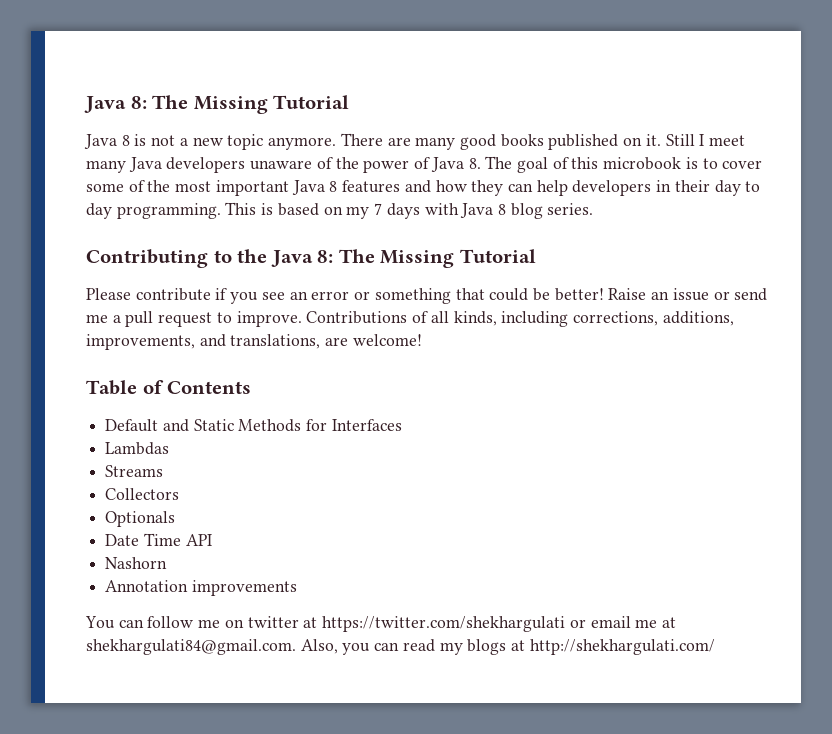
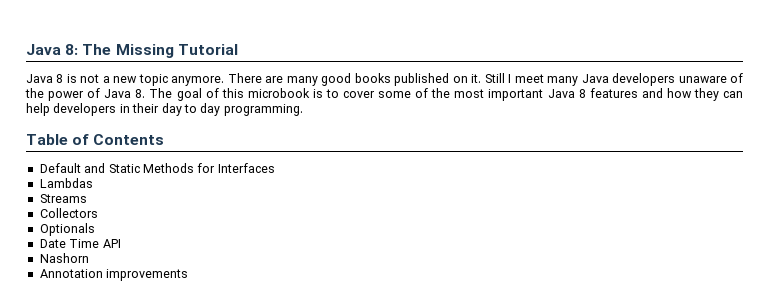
[225,202,594,219] [86,249,536,268] [86,288,768,304] [86,311,734,327] [86,334,422,350] This is based on my 7 days with Java 8 blog series. // Contributing to the Java 8: The Missing Tutorial // Please contribute if you see an error or something that could be better! Raise an issue or send me a pull request to improve. Contributions of all kinds, including corrections, additions, improvements, and translations, are welcome! -> (303, 110) none
[85,616,676,632] [86,639,715,655] // You can follow me on twitter at https://twitter.com/shekhargulati or email me at shekhargulati84@gmail.com. Also, you can read my blogs at http://shekhargulati.com/ -> (189, 275) none

